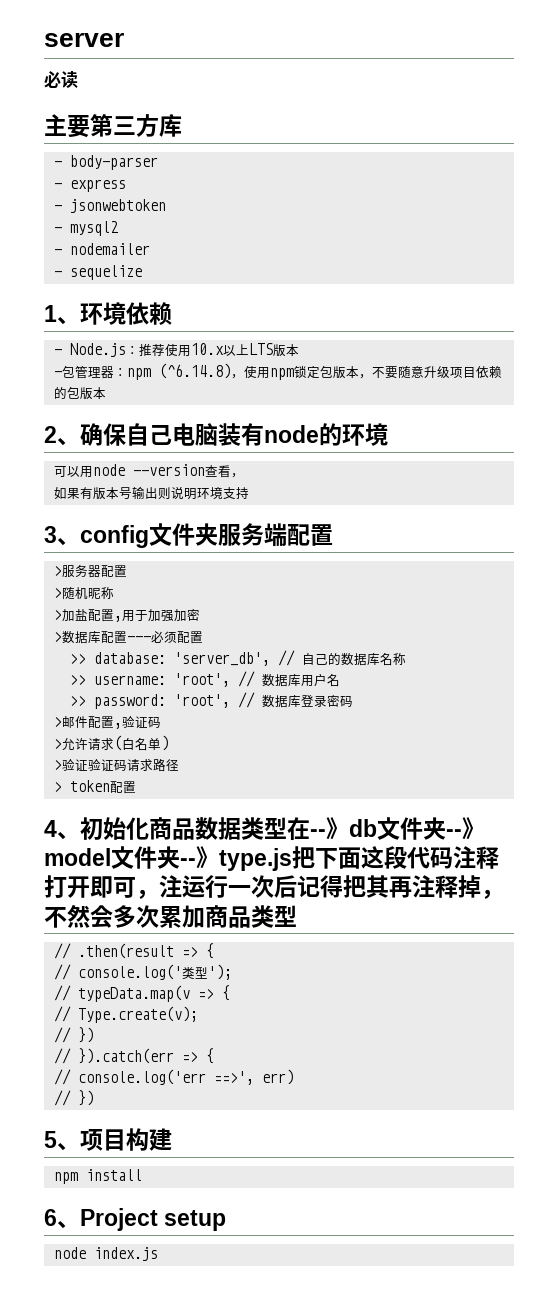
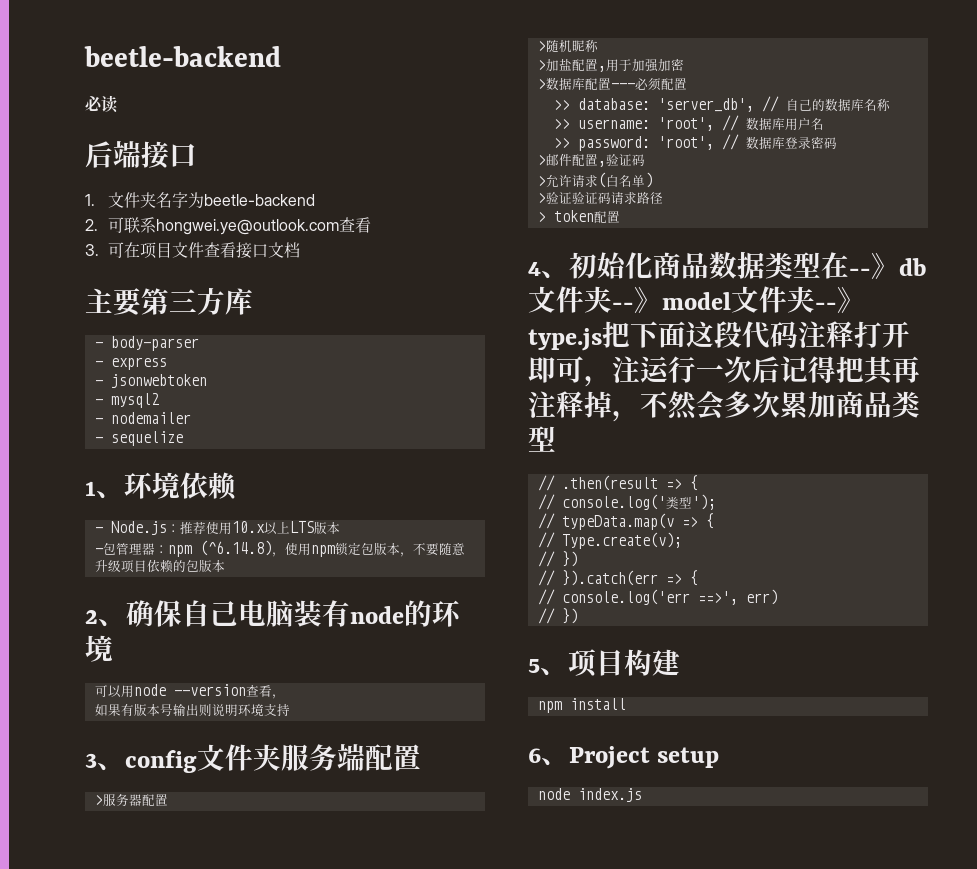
[44,33,124,47] server -> [84,46,281,67] beetle-backend
(78, 80) none -> [85,141,197,169] [85,192,315,208] [85,217,371,235] [85,242,300,259] // 后端接口 // 1.文件夹名字为beetle-backend // 2.可联系hongwei.ye@outlook.com查看 // 3.可在项目文件查看接口文档

